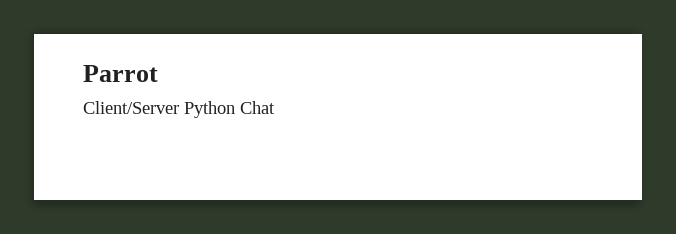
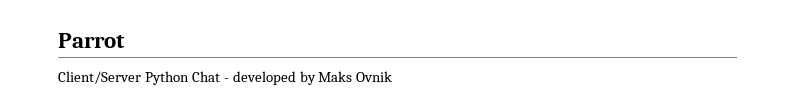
(275, 107) none -> [223,71,393,85] - developed by Maks Ovnik

